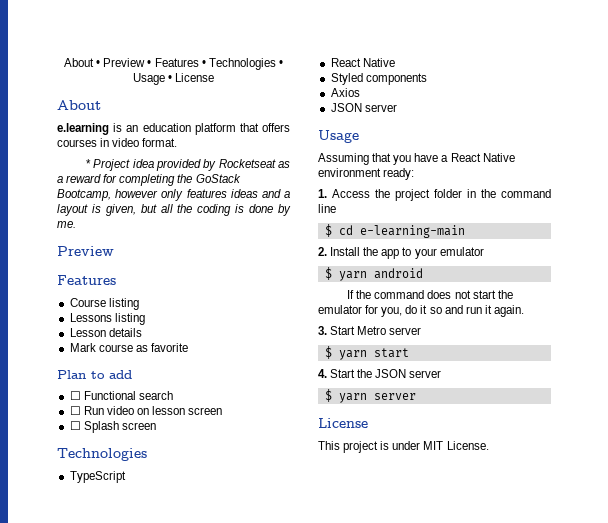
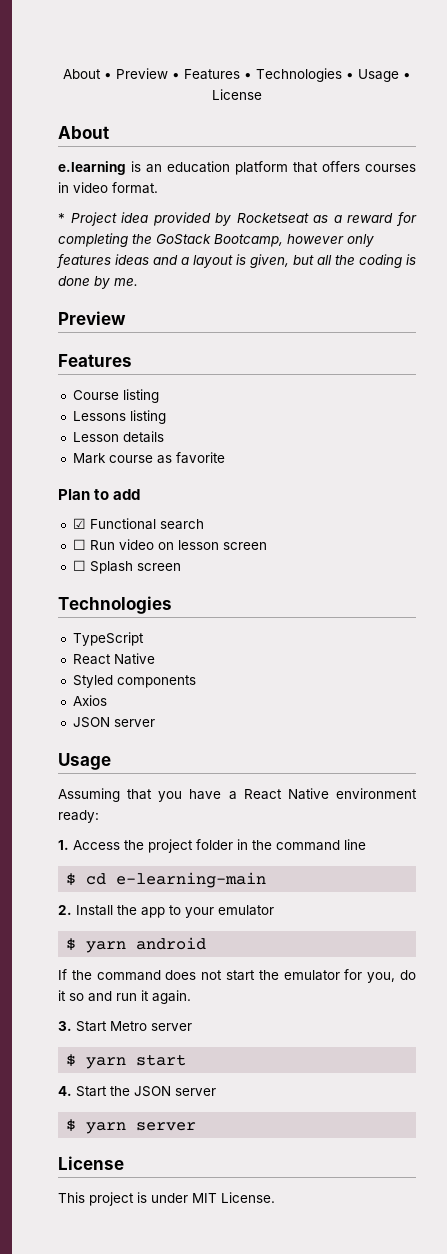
[69,391,81,400] ☐ -> [72,518,86,529] ☑

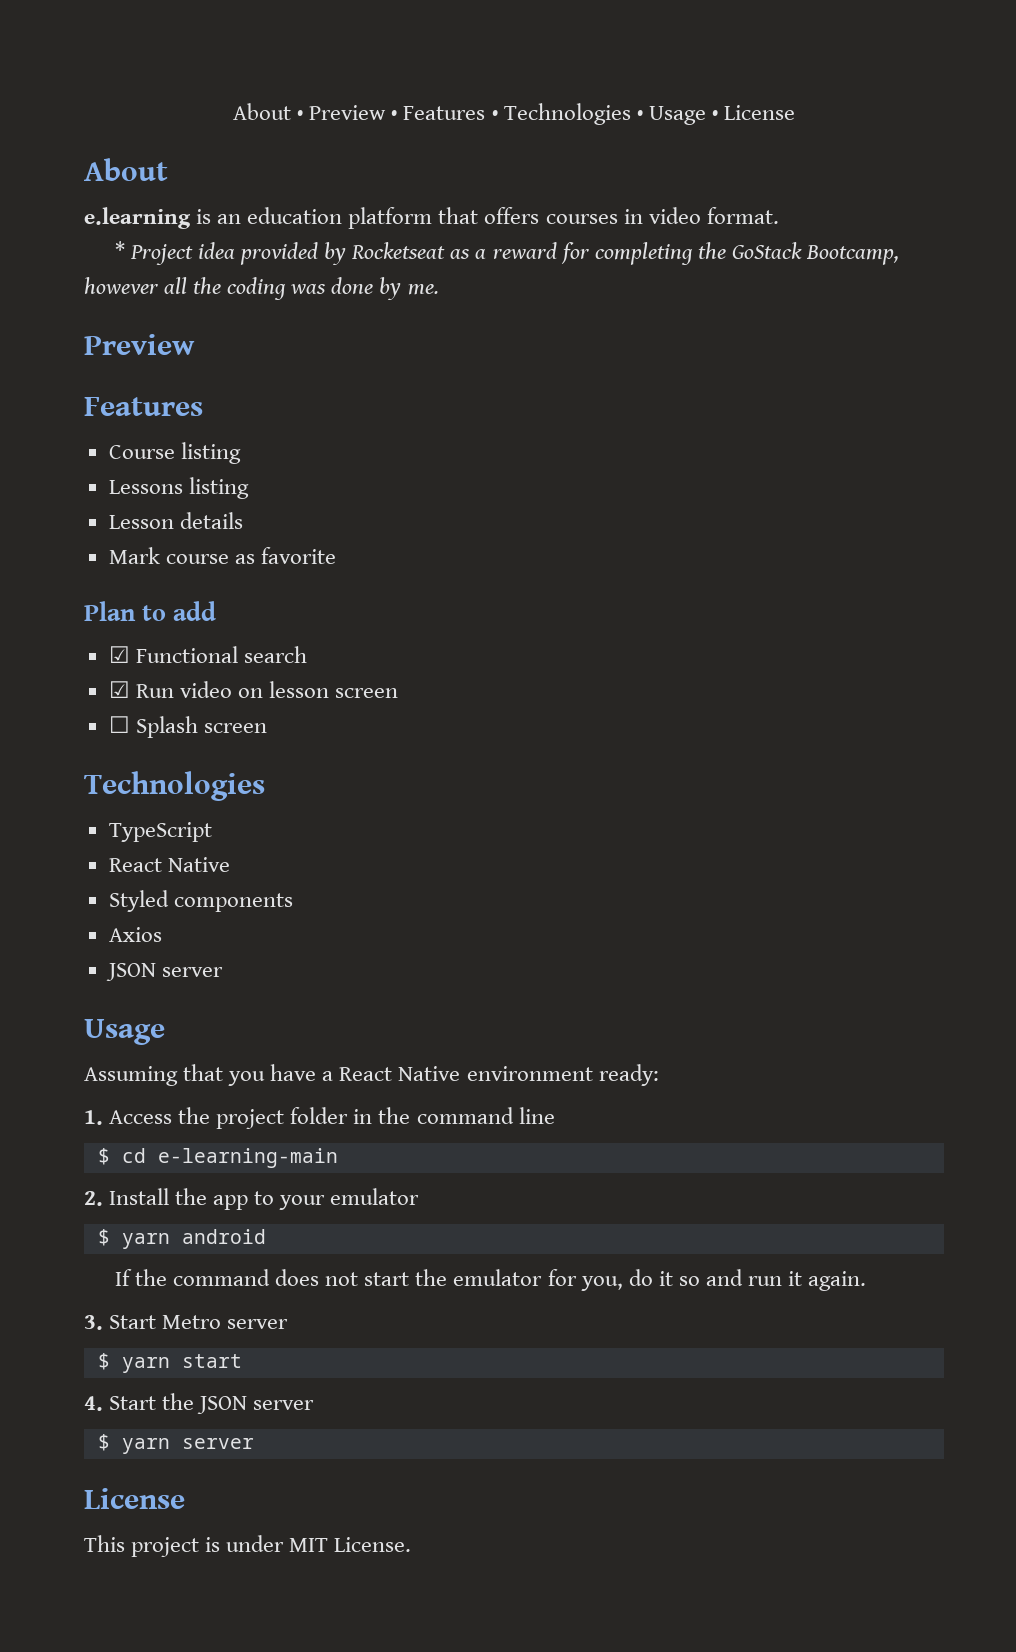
[347,234,374,247] [56,254,314,268] only features ideas and a layout is given, but -> (159, 285) none
[406,254,416,265] is -> [290,284,327,294] was
[72,539,86,550] ☐ -> [108,681,130,698] ☑

